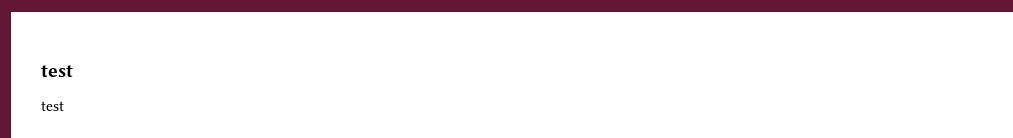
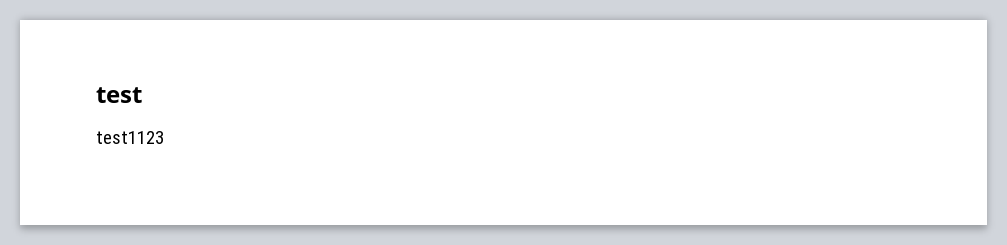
[41,101,64,111] test -> [96,131,164,144] test1123

